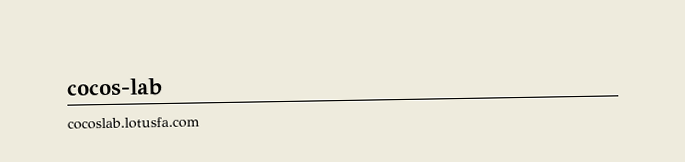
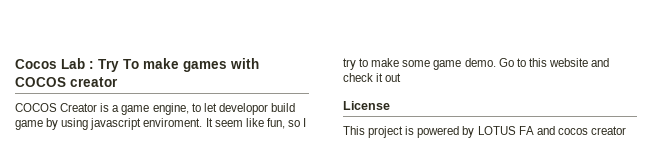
[66,78,163,97] [67,116,200,130] cocos-lab // cocoslab.lotusfa.com -> [15,58,259,72] [15,77,118,87] [15,103,295,115] [15,118,307,130] [343,58,610,70] [343,73,402,82] [343,101,390,110] [343,126,626,138] Cocos Lab : Try To make games with COCOS creator // COCOS Creator is a game engine, to let developor build game by using javascript enviroment. It seem like fun, so I try to make some game demo. Go to this website and check it out // License // This project is powered by LOTUS FA and cocos creator

